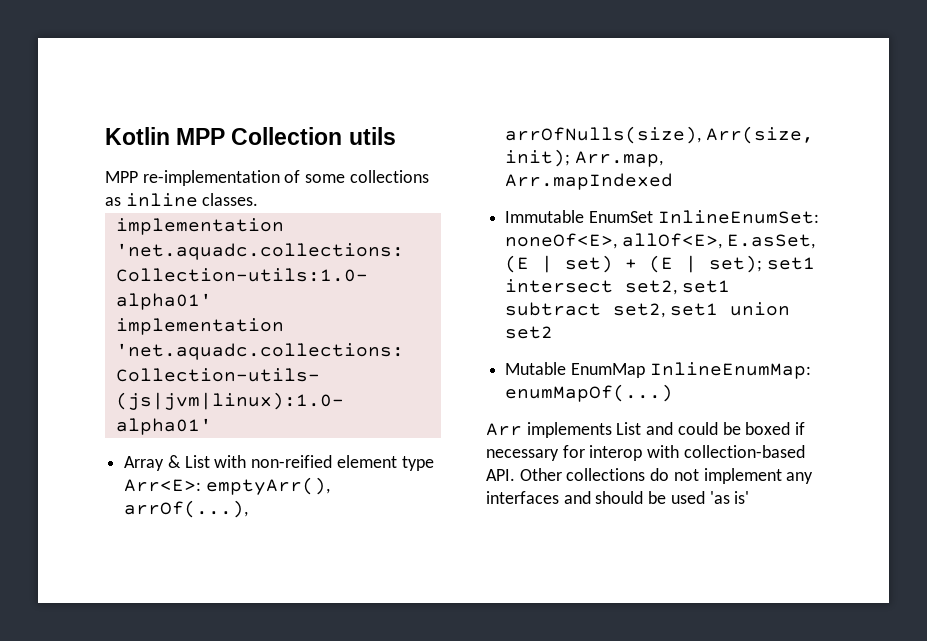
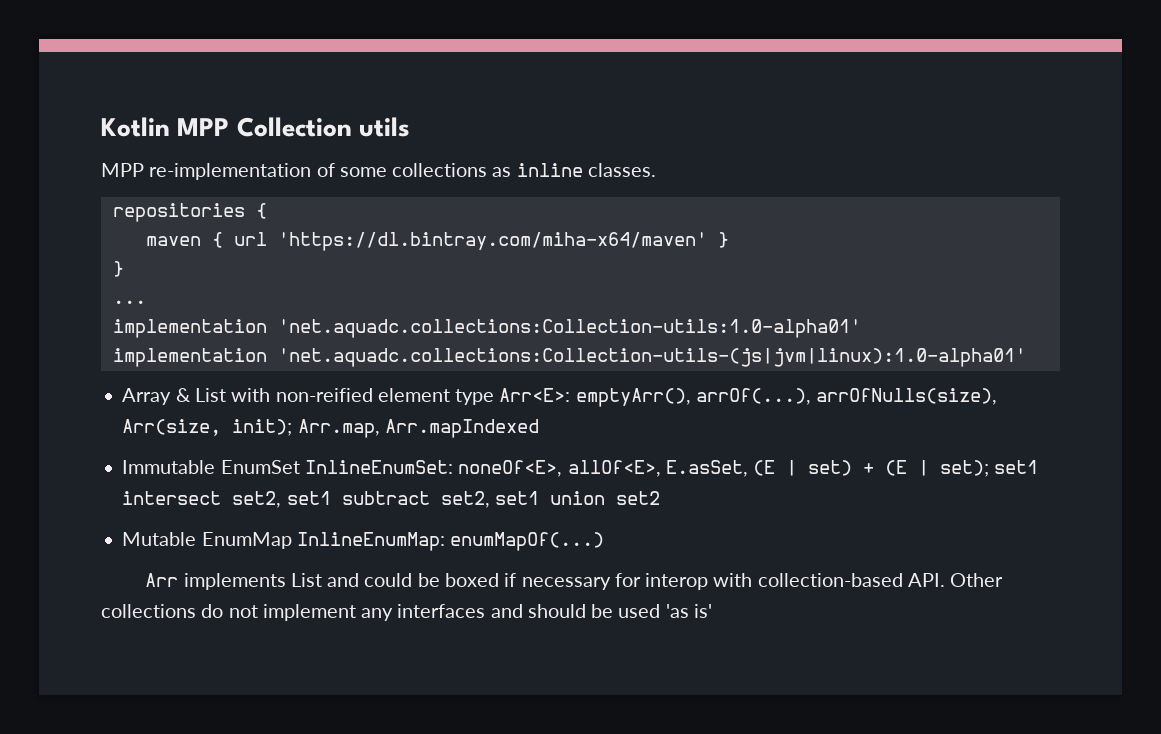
(259, 199) none -> [112,203,267,222] [145,232,729,251] [112,261,124,277] [112,300,146,304] // repositories { // maven { url 'https://dl.bintray.com/miha-x64/maven' } // } // ...

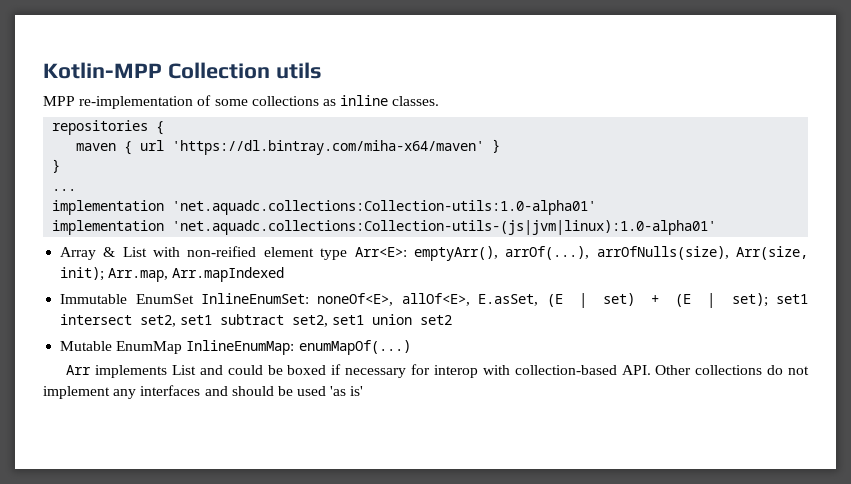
[101,117,230,137] Kotlin MPP -> [43,62,162,79] Kotlin-MPP

